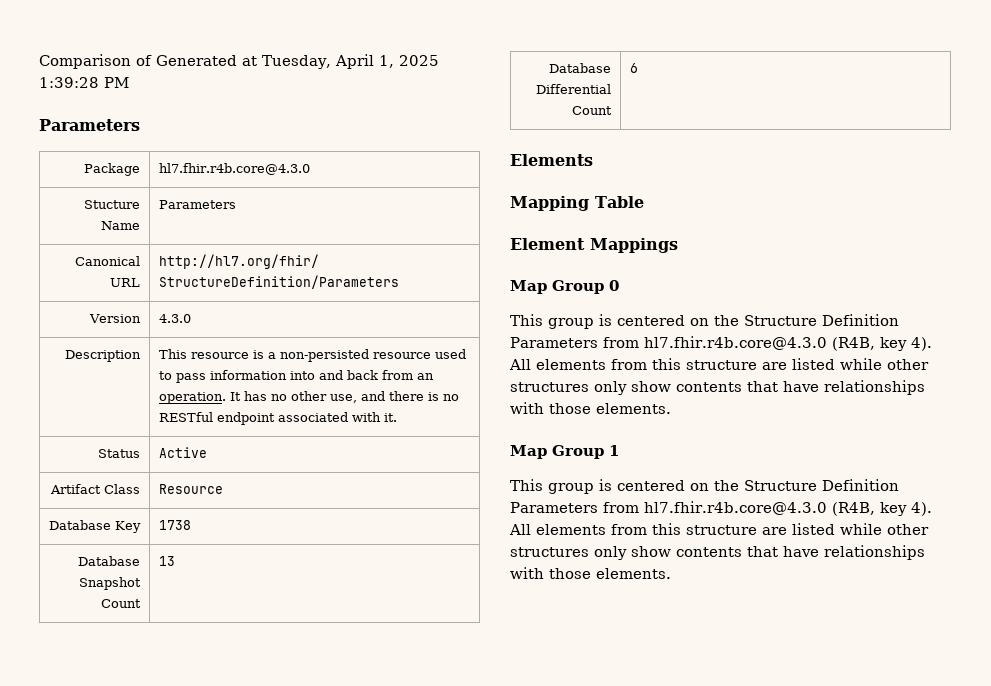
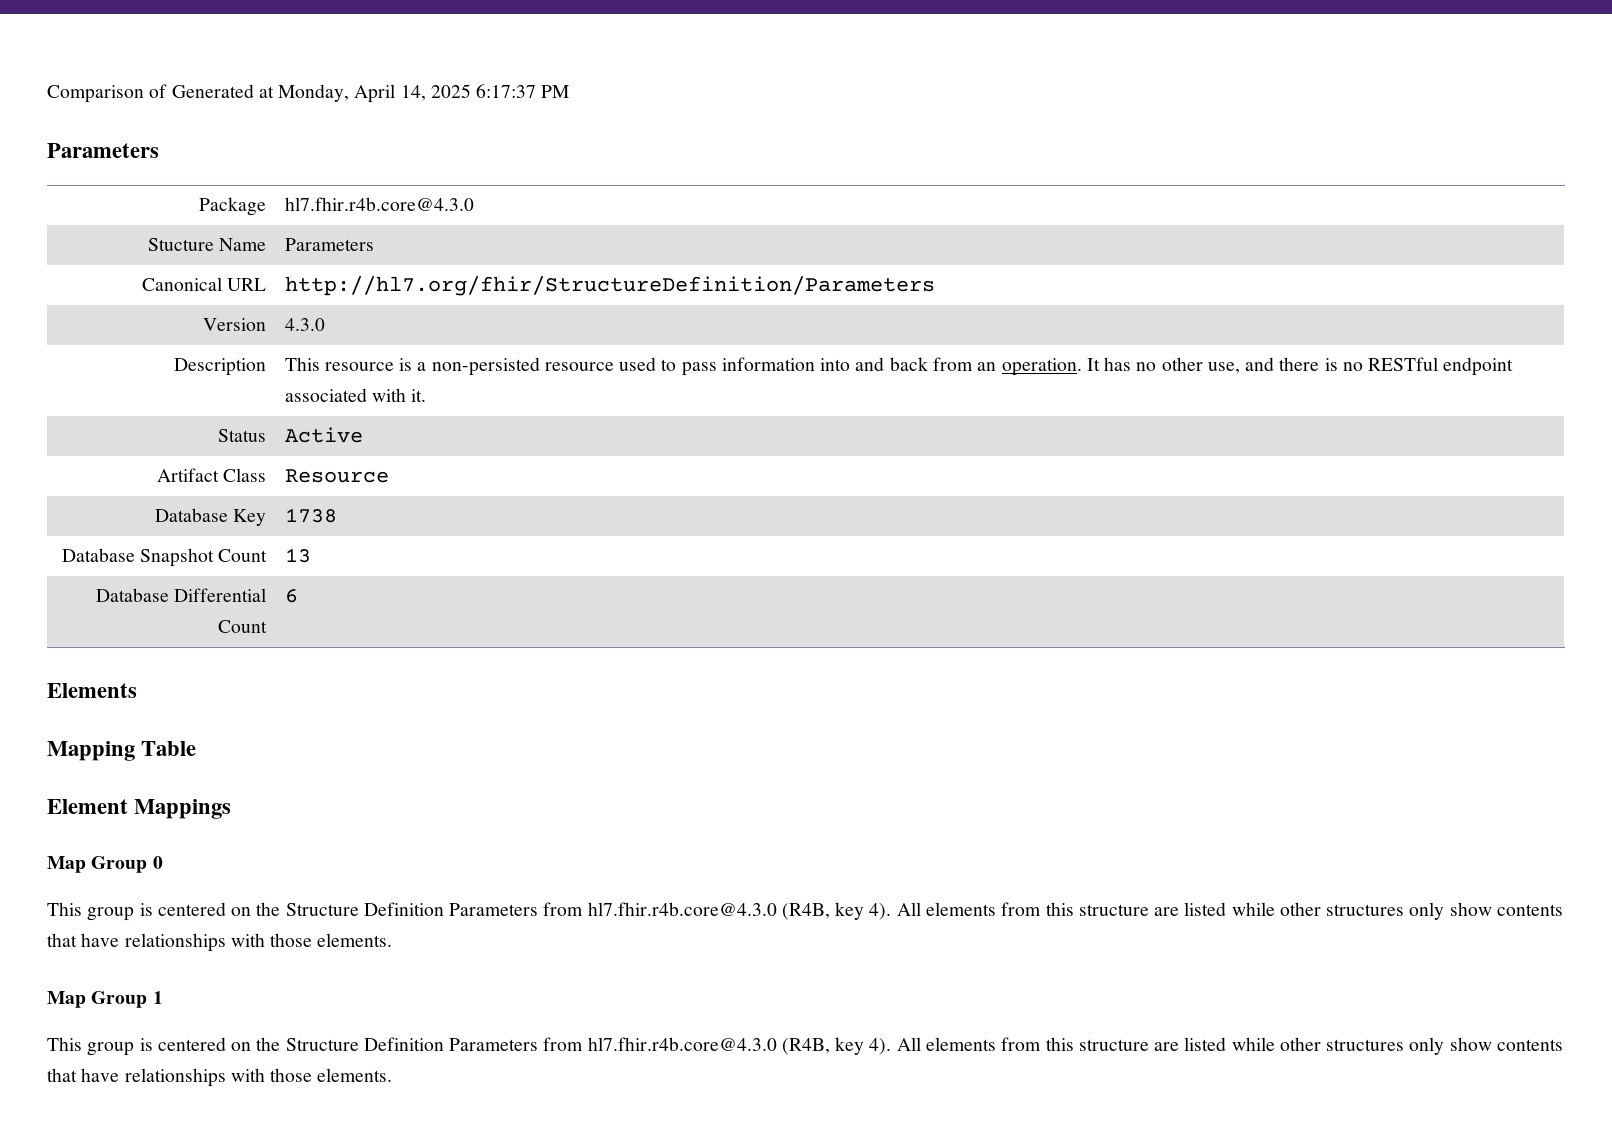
[262,54,439,69] [39,77,99,88] Tuesday, April 1, 2025 1:39:28 -> [278,84,537,103] Monday, April 14, 2025 6:17:37

